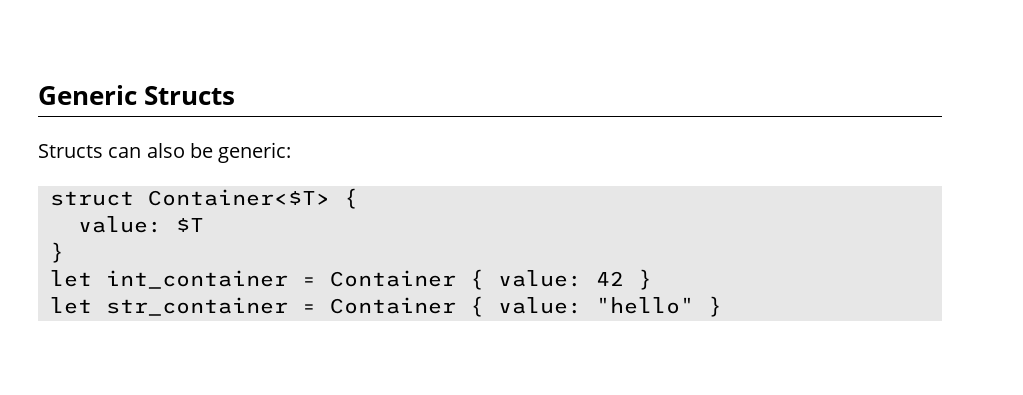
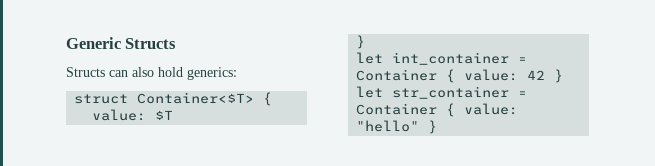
[189,142,292,163] be generic: -> [158,67,237,80] hold generics:

